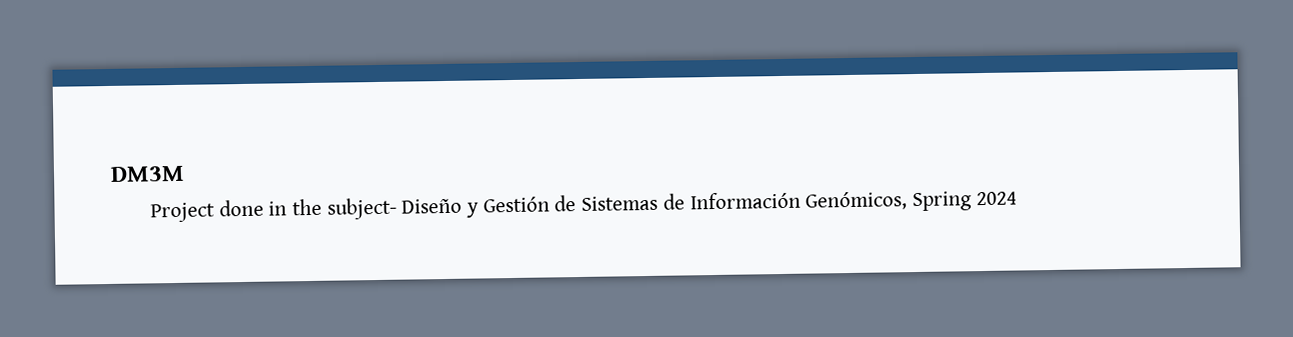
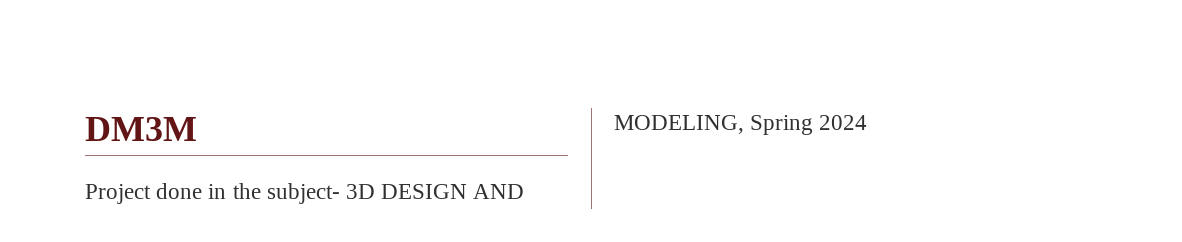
[401,191,908,218] Diseño y Gestión de Sistemas de Información Genómicos, -> [346,184,525,199] [614,115,744,134] 3D DESIGN AND MODELING,

